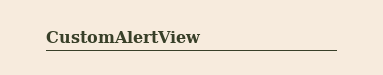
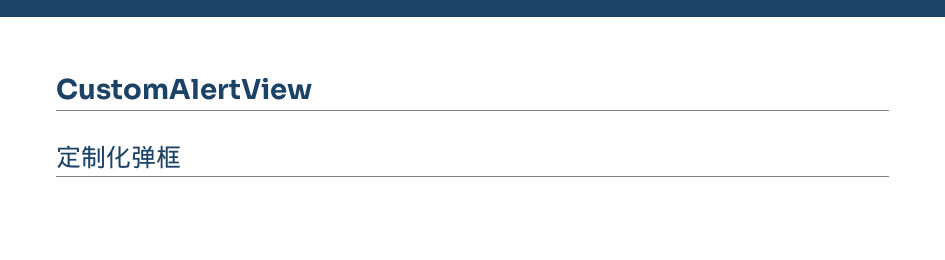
(201, 37) none -> [56,145,181,169] // 定制化弹框

